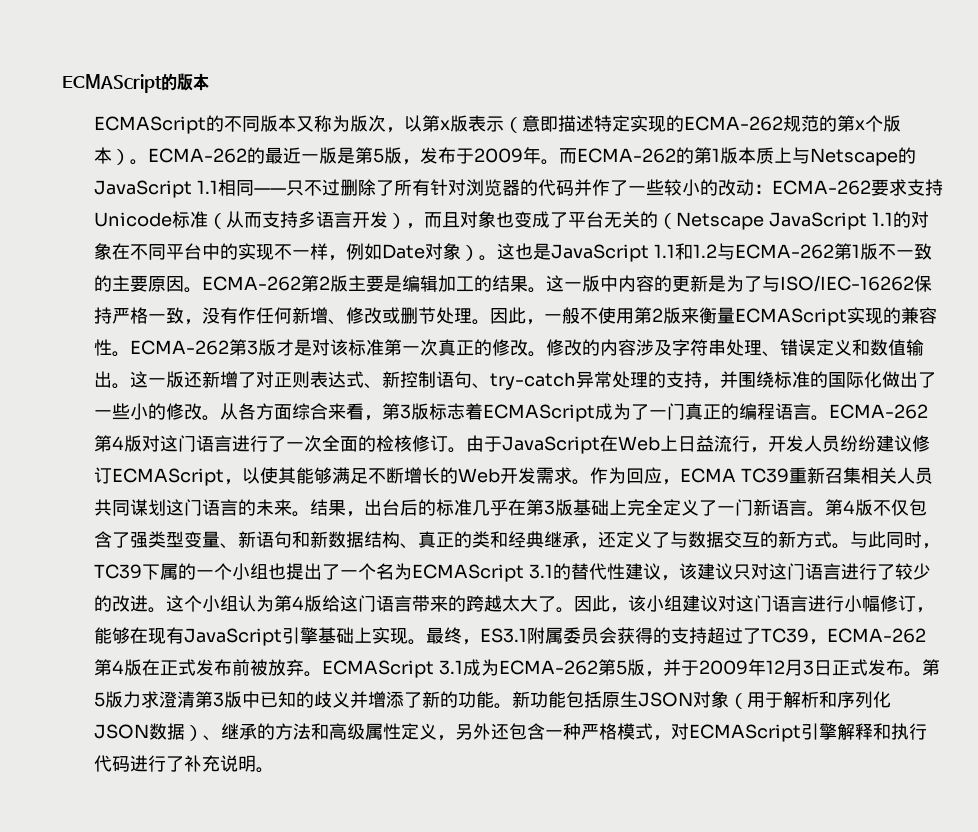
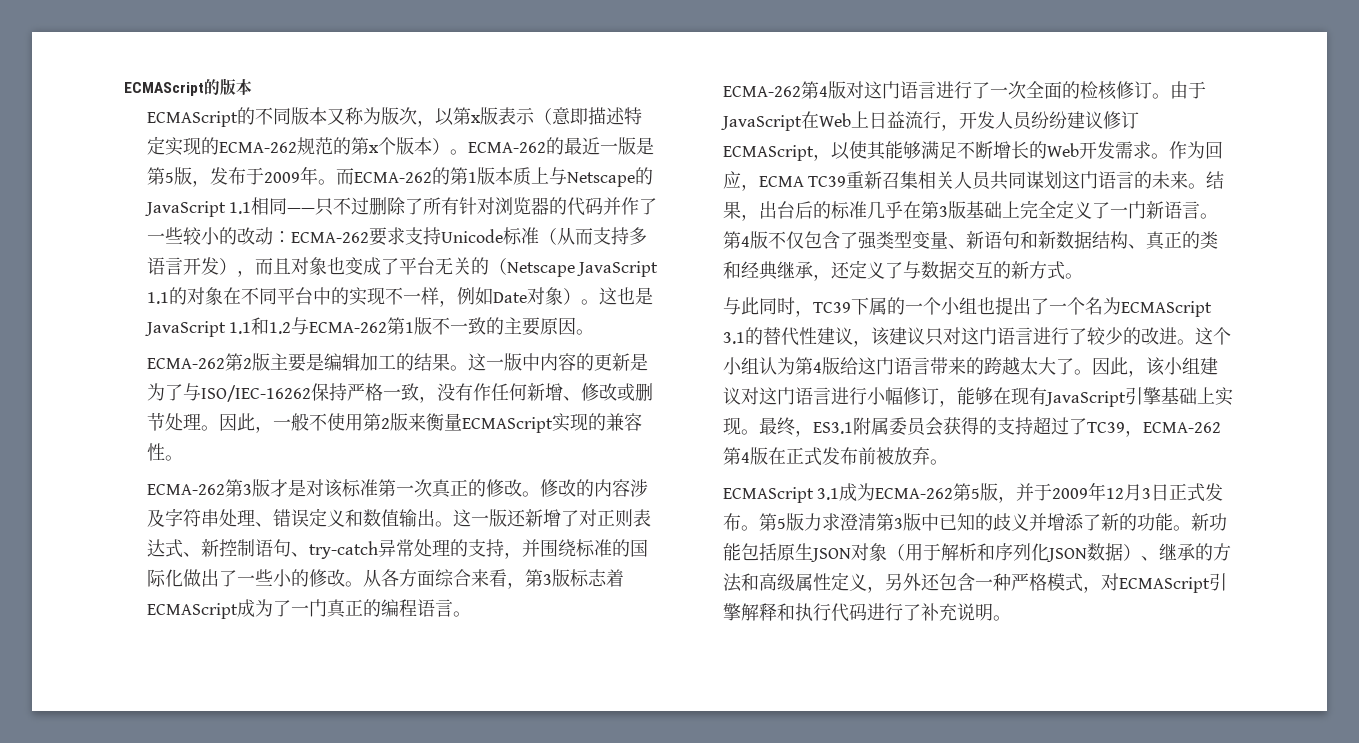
(203, 290) none -> (595, 332) //
(131, 354) none -> (183, 458) //
(830, 418) none -> (471, 614) //
(851, 546) none -> (1083, 276) //
(323, 674) none -> (948, 462) //

